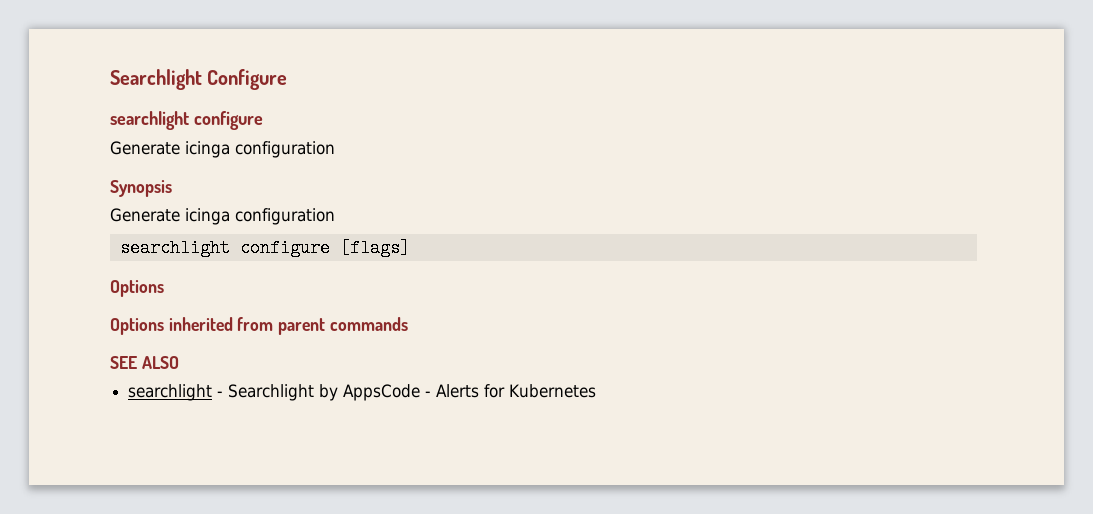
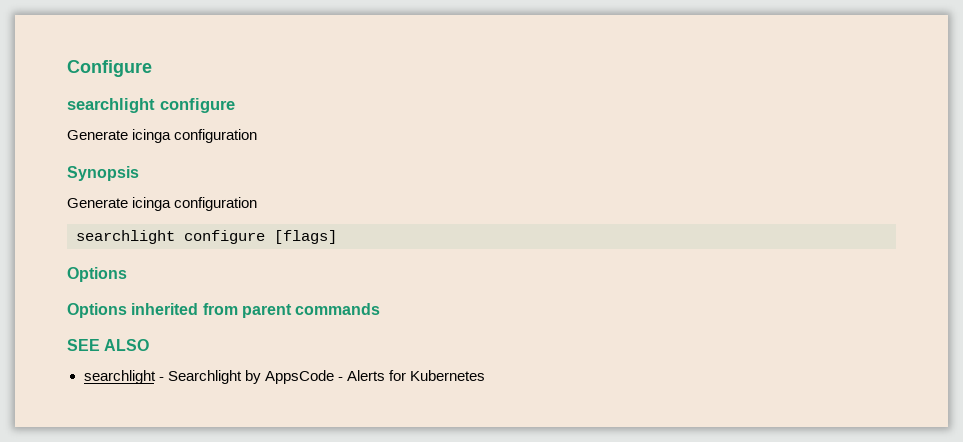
[110,69,202,90] Searchlight -> (67, 68) none

